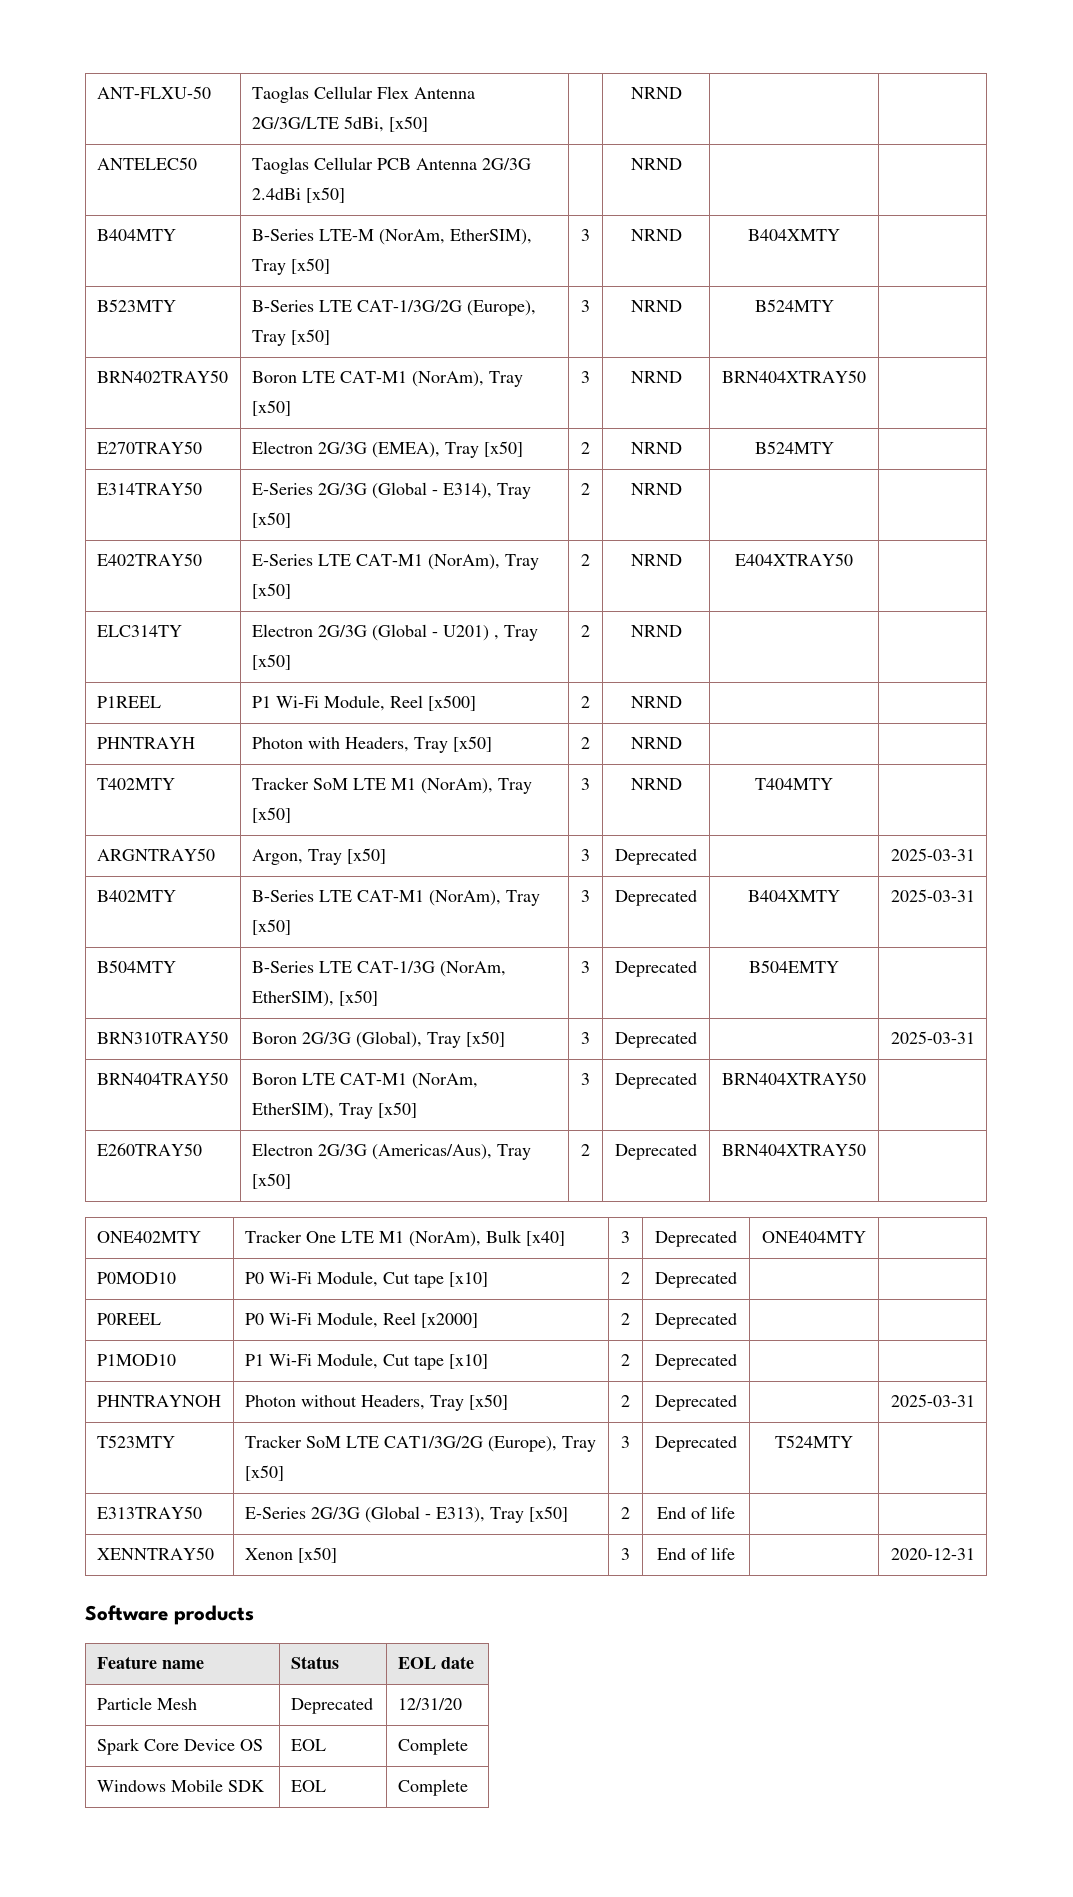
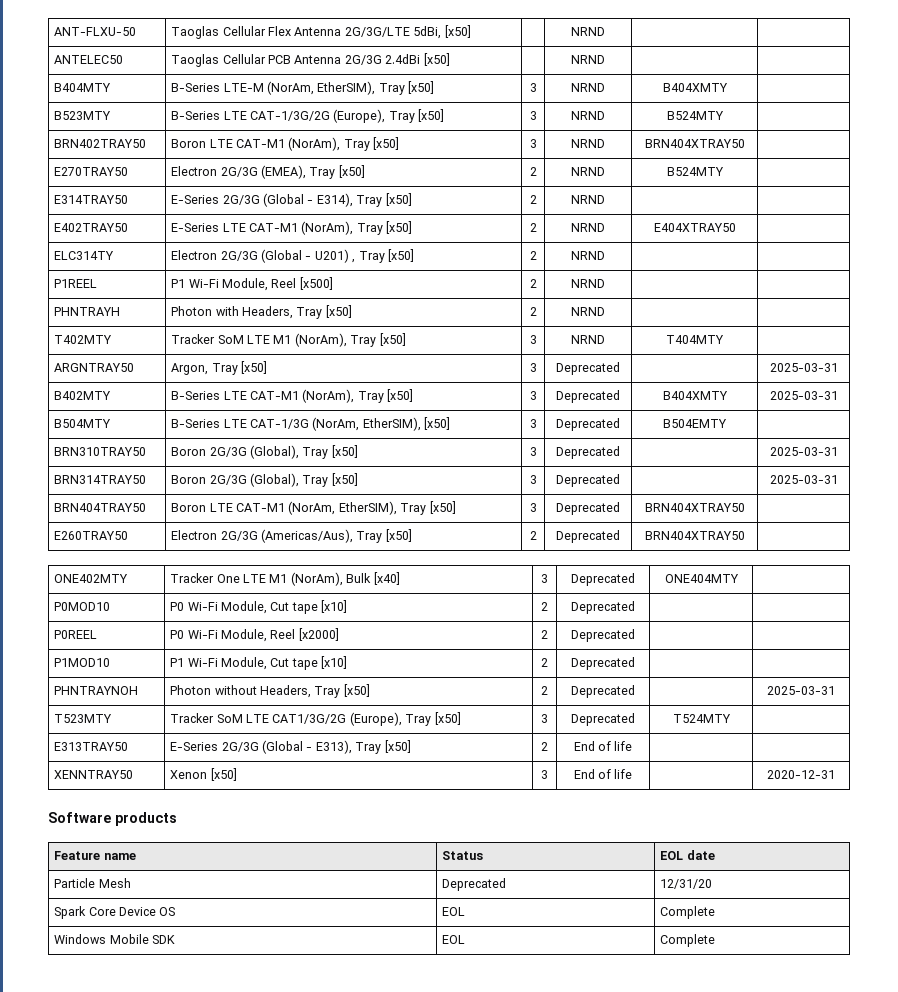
(975, 1037) none -> [54,475,147,484] [171,473,358,487] [529,475,537,484] [556,474,620,487] [769,475,838,484] // BRN314TRAY50 | Boron 2G/3G (Global), Tray [x50] | 3 | Deprecated | | 2025-03-31

